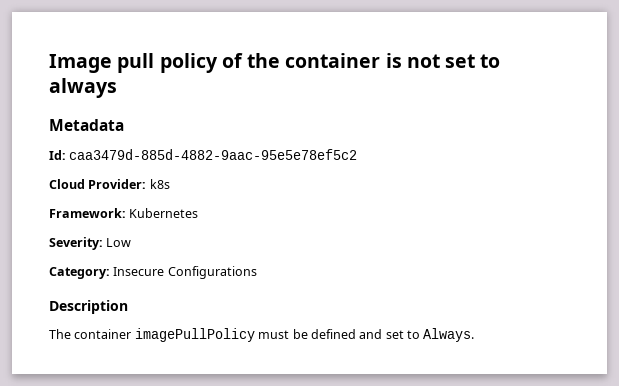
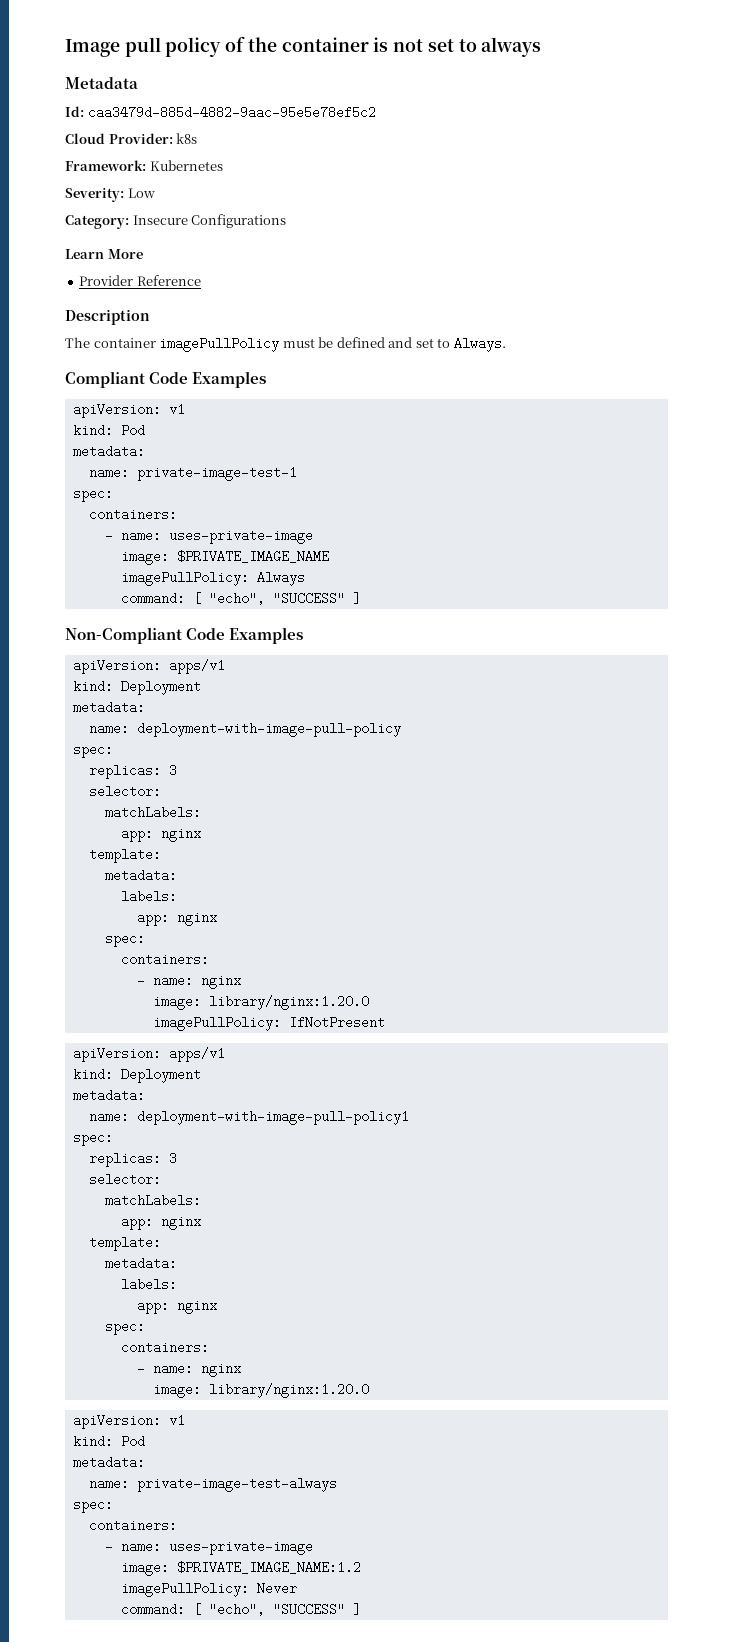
(257, 272) none -> [65,249,143,259] [79,275,201,286] // Learn More // Provider Reference
(475, 335) none -> [65,371,267,388] [72,403,185,418] [72,424,145,437] [72,445,145,458] [88,466,297,481] [72,487,113,502] [88,508,177,521] [104,529,313,544] [120,550,329,565] [120,571,305,586] [120,592,361,605] [65,627,304,644] [72,659,225,674] [72,680,201,695] [72,701,145,714] [88,722,401,737] [72,743,113,758] [88,764,177,779] [88,785,161,798] [104,806,201,819] [120,827,201,842] [88,848,161,863] [104,869,177,882] [120,890,177,903] [136,911,217,926] [104,932,145,947] [120,953,209,966] [136,974,241,989] [152,995,369,1010] [152,1016,385,1031] [72,1047,225,1062] [72,1068,201,1083] [72,1089,145,1102] [88,1110,409,1125] [72,1131,113,1146] [88,1152,177,1167] [88,1173,161,1186] [104,1194,201,1207] [120,1215,201,1230] [88,1236,161,1251] [104,1257,177,1270] [120,1278,177,1291] [136,1299,217,1314] [104,1320,145,1335] [120,1341,209,1354] [136,1362,241,1377] [152,1383,369,1398] [72,1414,185,1429] [72,1435,145,1448] [72,1456,145,1469] [88,1477,337,1492] [72,1498,113,1513] [88,1519,177,1532] [104,1540,313,1555] [120,1561,361,1576] [120,1582,297,1597] [120,1603,361,1616] // Compliant Code Examples // apiVersion: v1 // kind: Pod // metadata: // name: private-image-test-1 // spec: // containers: // - name: uses-private-image // image: $PRIVATE_IMAGE_NAME // imagePullPolicy: Always // command: [ "echo", "SUCCESS" ] // Non-Compliant Code Examples // apiVersion: apps/v1 // kind: Deployment // metadata: // name: deployment-with-image-pull-policy // spec: // replicas: 3 // selector: // matchLabels: // app: nginx // template: // metadata: // labels: // app: nginx // spec: // containers: // - name: nginx // image: library/nginx:1.20.0 // imagePullPolicy: IfNotPresent // apiVersion: apps/v1 // kind: Deployment // metadata: // name: deployment-with-image-pull-policy1 // spec: // replicas: 3 // selector: // matchLabels: // app: nginx // template: // metadata: // labels: // app: nginx // spec: // containers: // - name: nginx // image: library/nginx:1.20.0 // apiVersion: v1 // kind: Pod // metadata: // name: private-image-test-always // spec: // containers: // - name: uses-private-image // image: $PRIVATE_IMAGE_NAME:1.2 // imagePullPolicy: Never // command: [ "echo", "SUCCESS" ]

